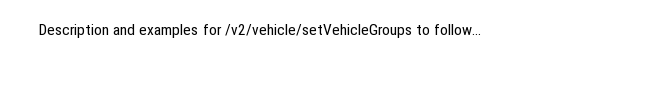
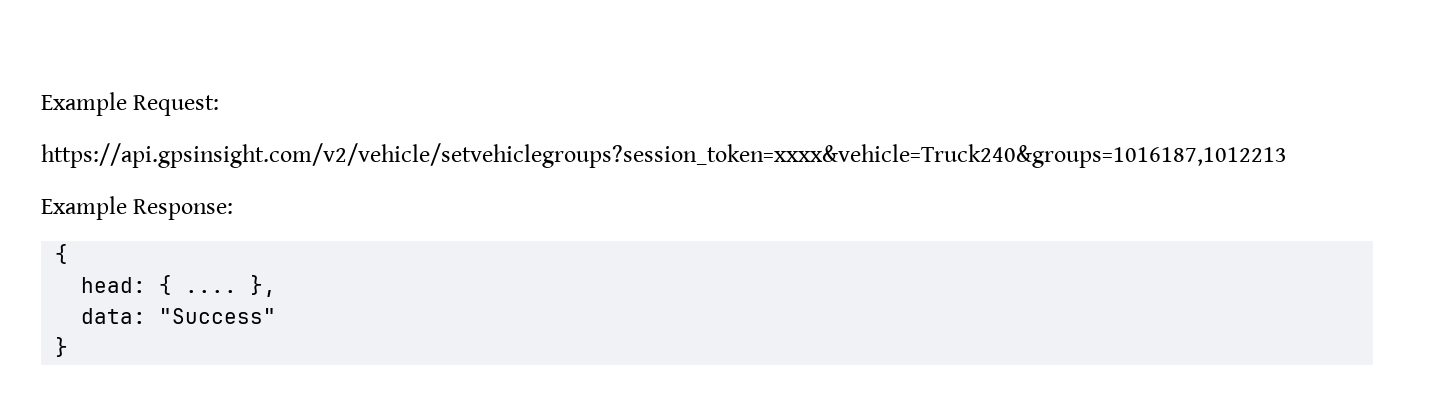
[39,24,482,38] Description and examples for /v2/vehicle/setVehicleGroups to follow... -> [41,92,220,116] [41,143,1287,168] [41,196,234,220] [55,244,69,264] [81,275,277,297] [81,308,277,324] [55,337,69,357] Example Request: // https://api.gpsinsight.com/v2/vehicle/setvehiclegroups?session_token=xxxx&vehicle=Truck240&groups=1016187,1012213 // Example Response: // { // head: { .... }, // data: "Success" // }

